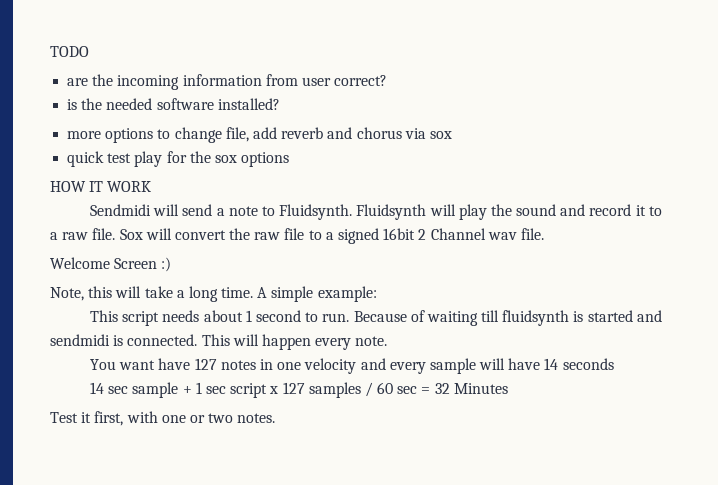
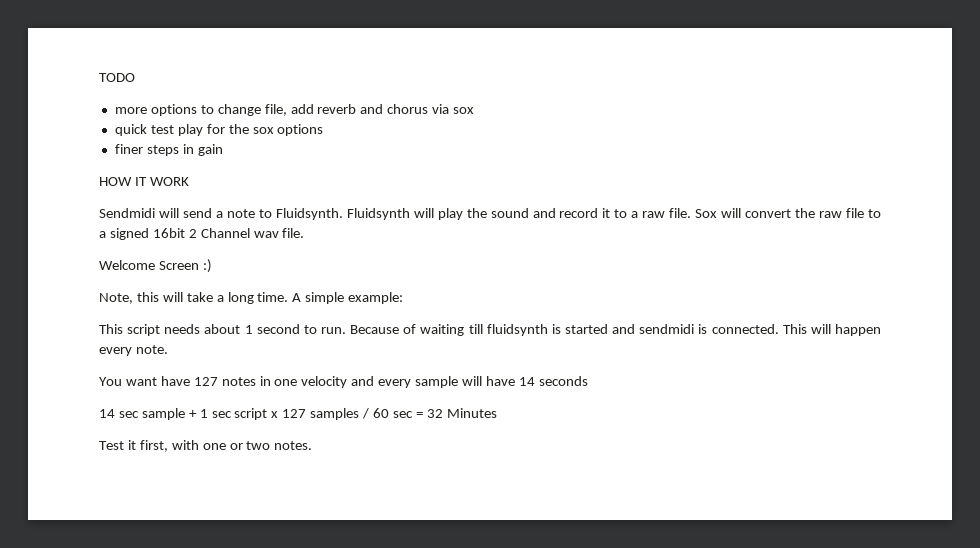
[67,74,388,90] [67,98,280,110] // are the incoming information from user correct? // is the needed software installed? -> (135, 77) none
(290, 159) none -> [114,144,223,156] // finer steps in gain

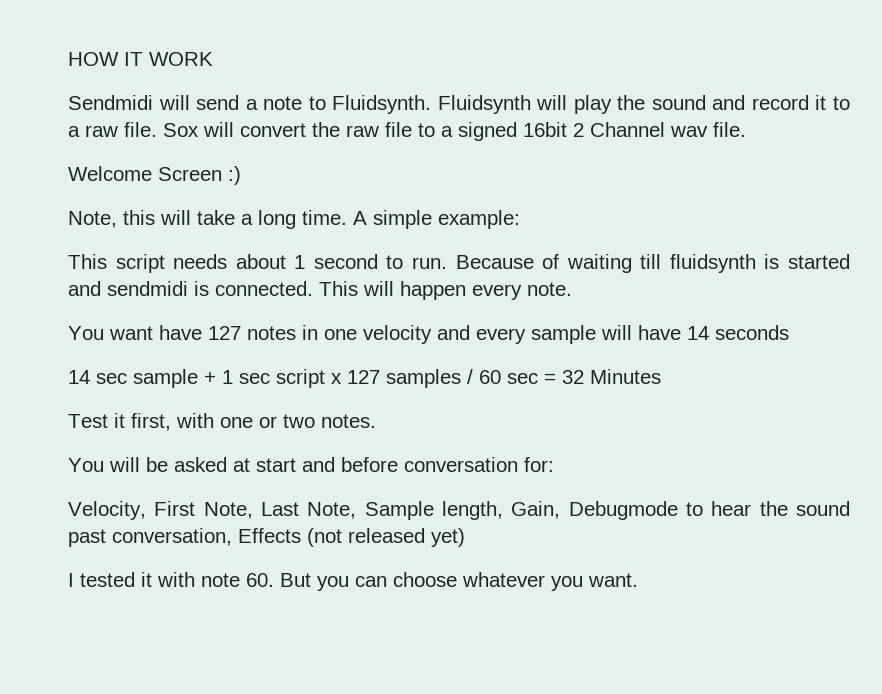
[99,73,135,82] [114,104,475,116] [114,124,324,136] [114,144,223,156] TODO // more options to change file, add reverb and chorus via sox // quick test play for the sox options // finer steps in gain // -> (68, 59) none
(313, 445) none -> [68,457,554,472] [68,501,851,520] [68,528,465,547] [68,572,638,591] // You will be asked at start and before conversation for: // Velocity, First Note, Last Note, Sample length, Gain, Debugmode to hear the sound past conversation, Effects (not released yet) // I tested it with note 60. But you can choose whatever you want.

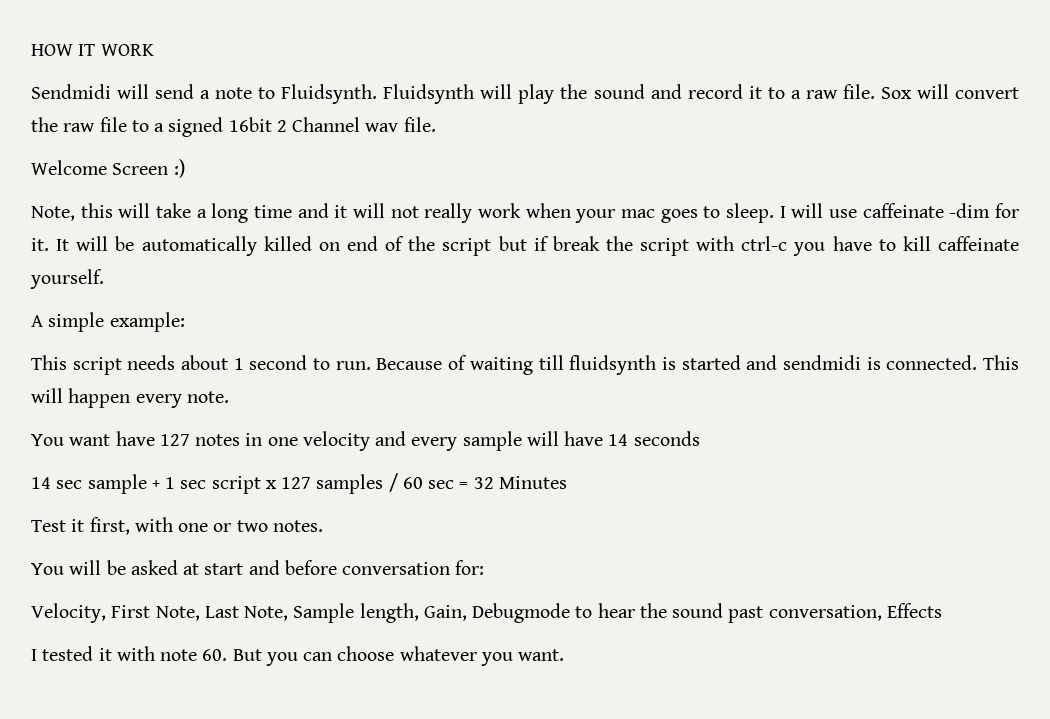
[302,210,347,225] time. -> [253,203,1019,223] [31,236,1019,256] [30,269,104,289] time and it will not really work when your mac goes to sleep. I will use caffeinate -dim for it. It will be automatically killed on end of the script but if break the script with ctrl-c you have to kill caffeinate yourself. //
[307,528,465,547] (not released yet) -> (942, 610) none

